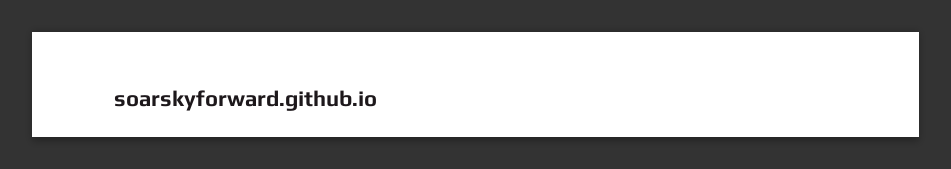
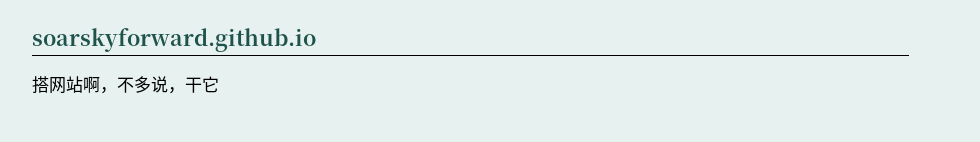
(377, 100) none -> [32,76,219,94] // 搭网站啊，不多说，干它

